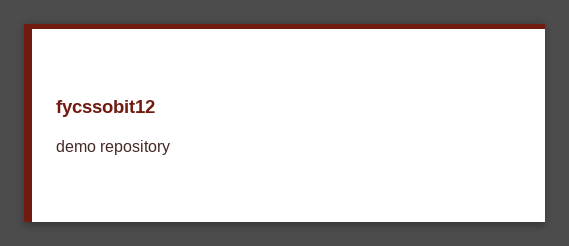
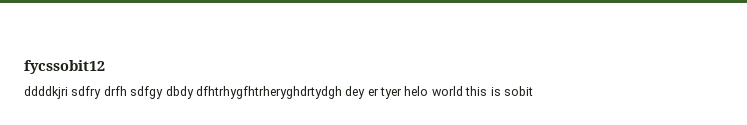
[56,140,171,155] demo repository -> [24,86,533,99] ddddkjri sdfry drfh sdfgy dbdy dfhtrhygfhtrheryghdrtydgh dey er tyer helo world this is sobit

